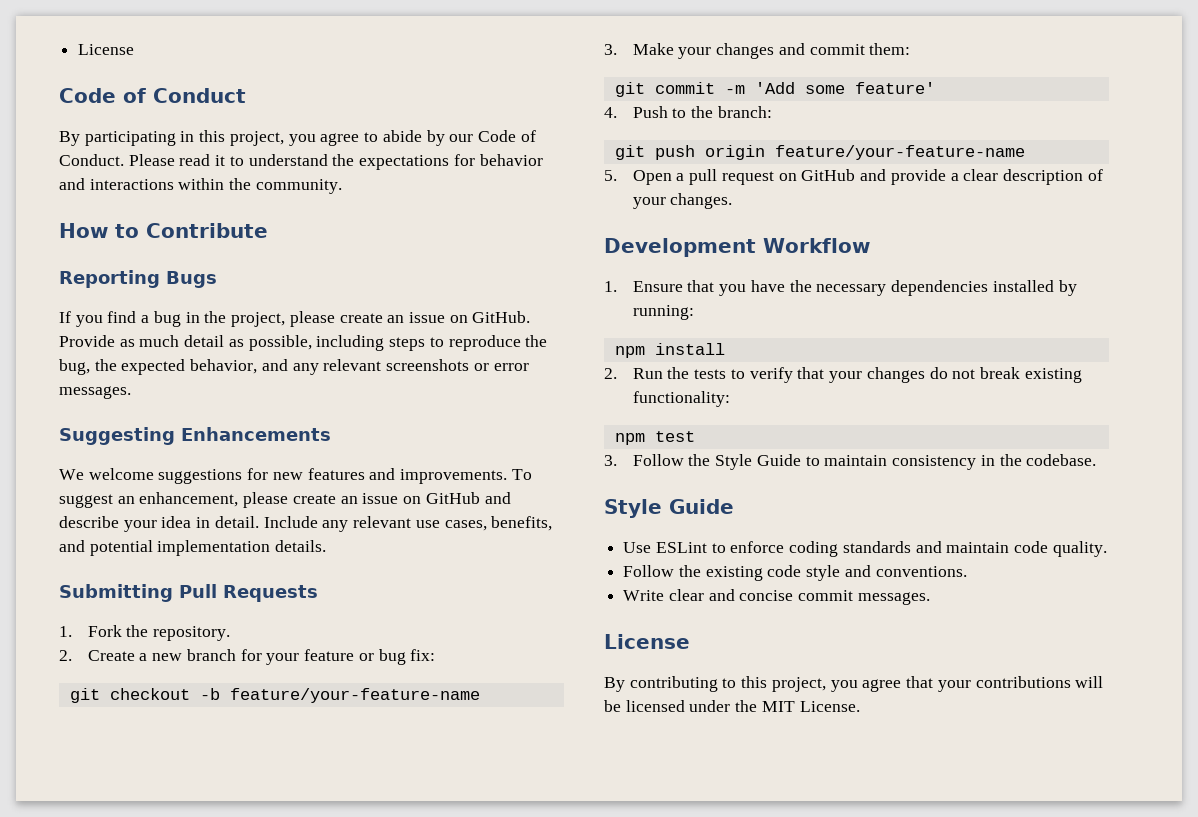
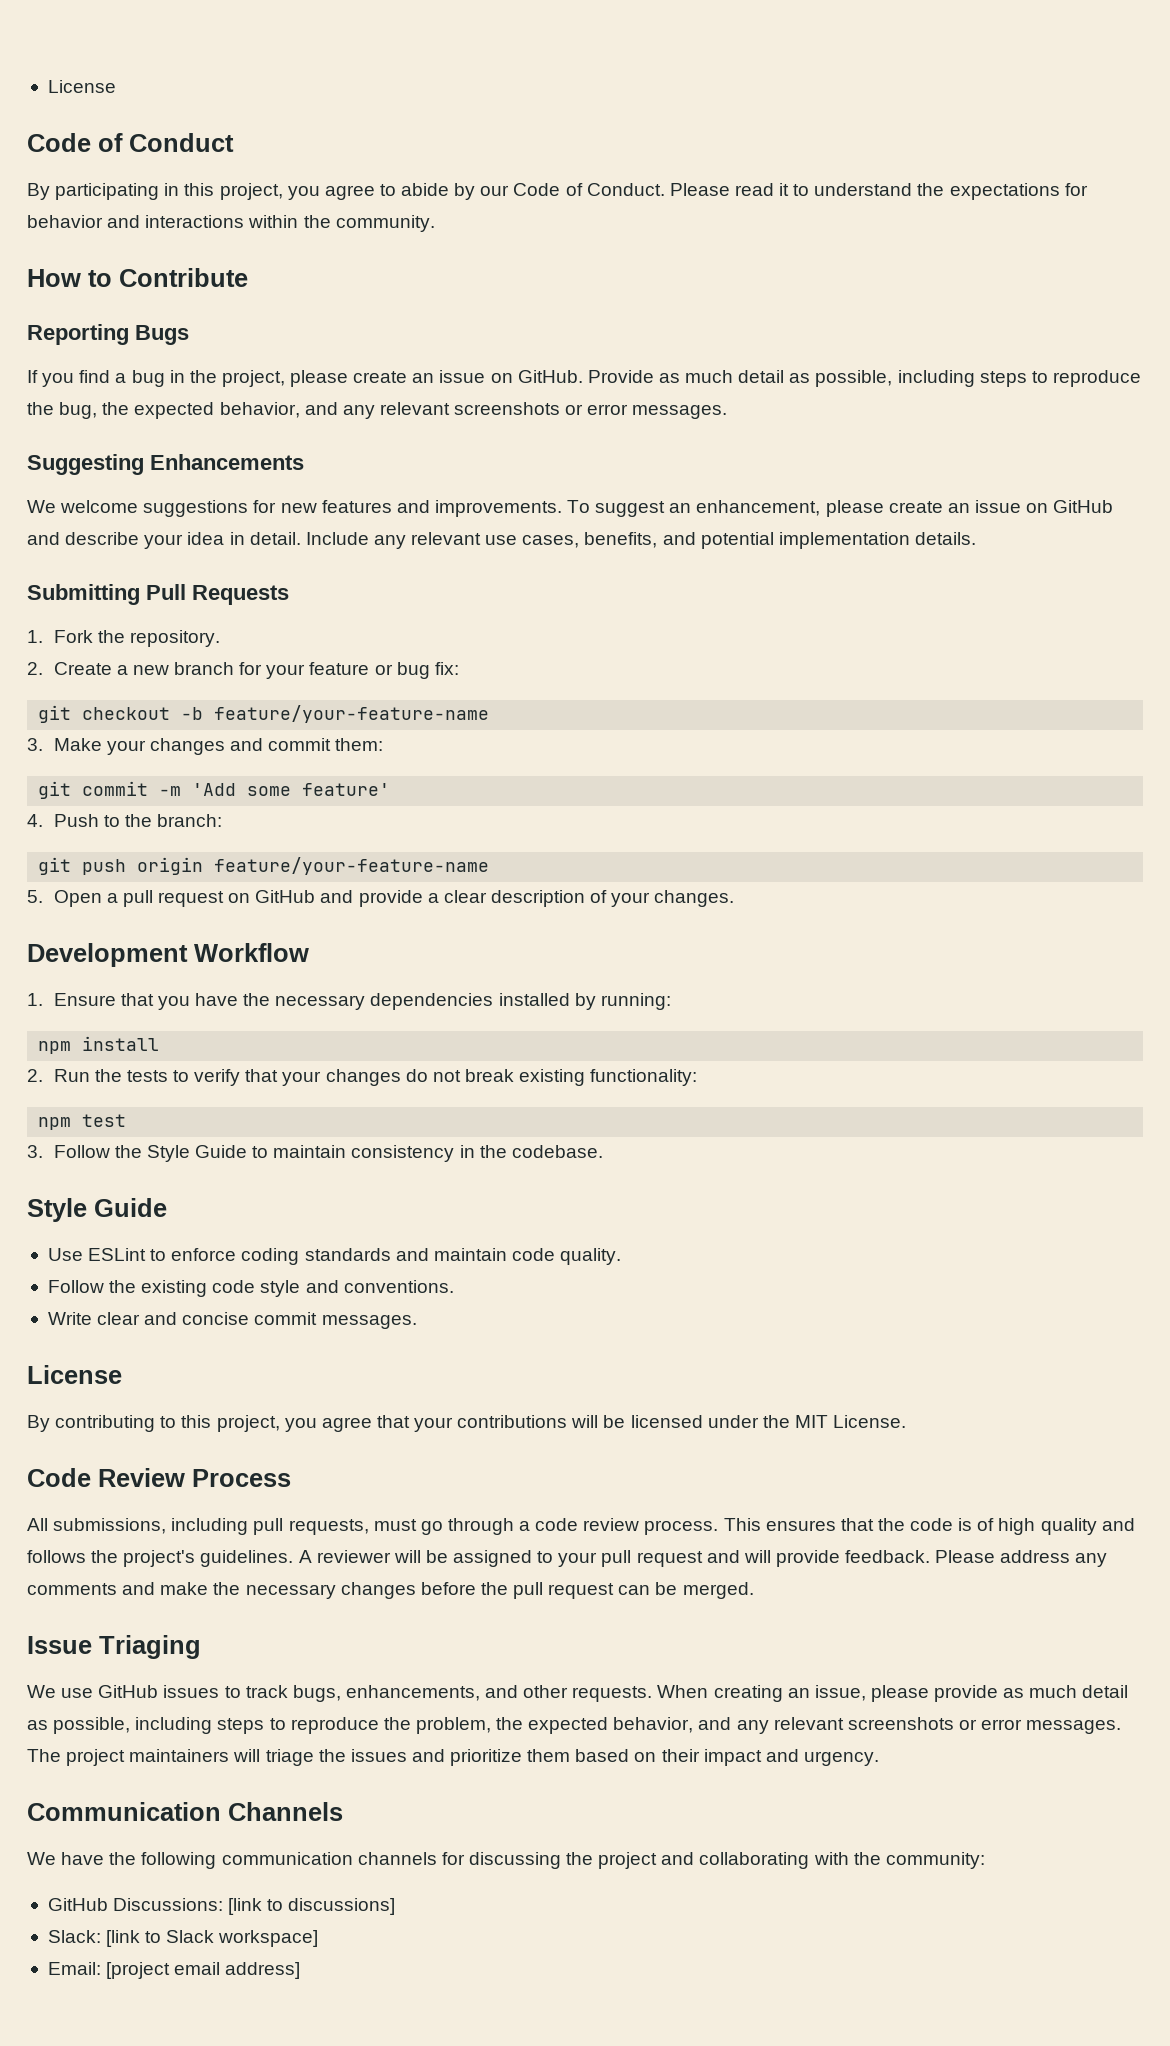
(860, 706) none -> [27,1468,291,1487] [27,1518,1135,1535] [27,1550,1108,1567] [27,1582,754,1599] [27,1635,201,1659] [27,1685,1129,1702] [27,1717,1122,1734] [27,1749,879,1766] [27,1802,343,1821] [27,1852,985,1869] [47,1898,396,1915] [47,1930,319,1947] [47,1962,301,1979] // Code Review Process // All submissions, including pull requests, must go through a code review process. This ensures that the code is of high quality and follows the project's guidelines. A reviewer will be assigned to your pull request and will provide feedback. Please address any comments and make the necessary changes before the pull request can be merged. // Issue Triaging // We use GitHub issues to track bugs, enhancements, and other requests. When creating an issue, please provide as much detail as possible, including steps to reproduce the problem, the expected behavior, and any relevant screenshots or error messages. The project maintainers will triage the issues and prioritize them based on their impact and urgency. // Communication Channels // We have the following communication channels for discussing the project and collaborating with the community: // GitHub Discussions: [link to discussions] // Slack: [link to Slack workspace] // Email: [project email address]

